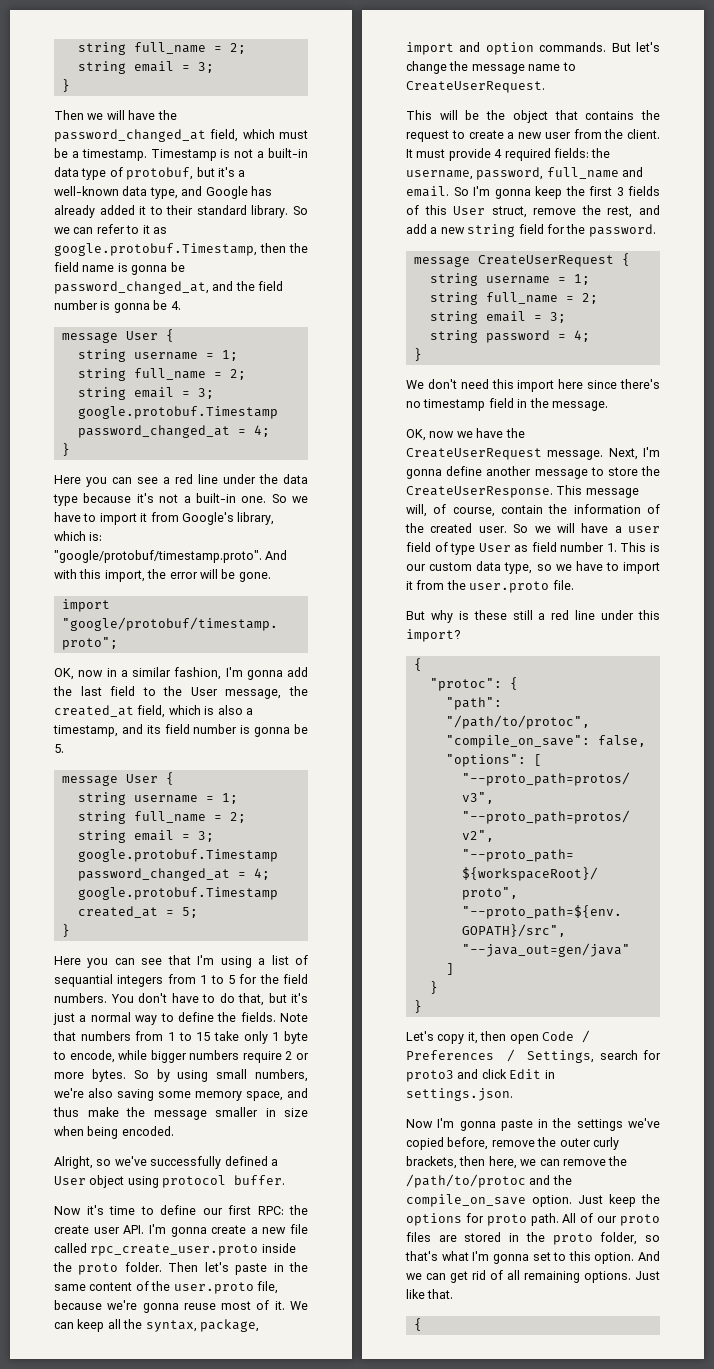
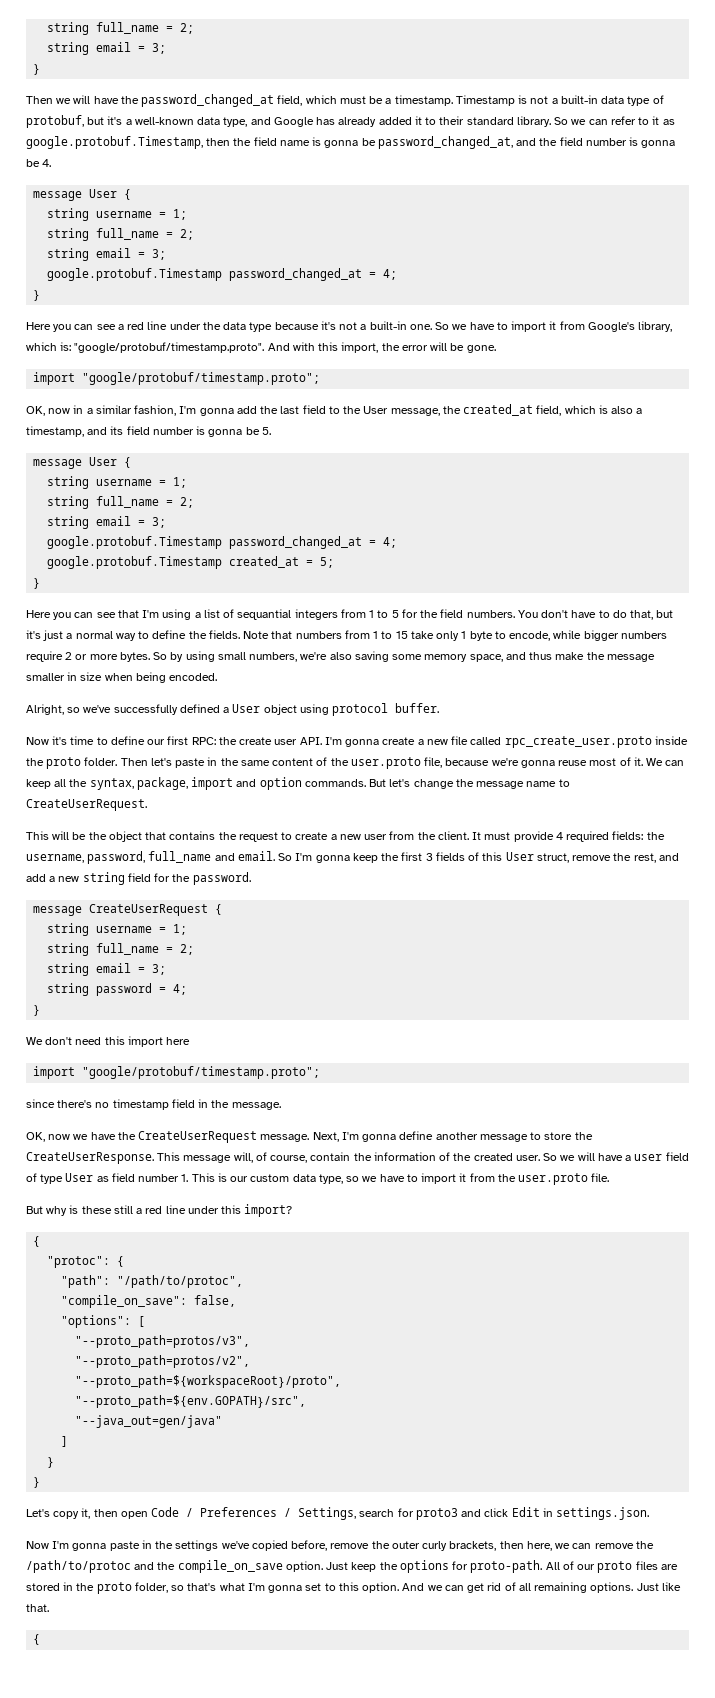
(584, 384) none -> [33,1066,321,1079] // import "google/protobuf/timestamp.proto"; //
[486,1213,559,1226] proto path. -> [470,1560,543,1573] proto-path.

